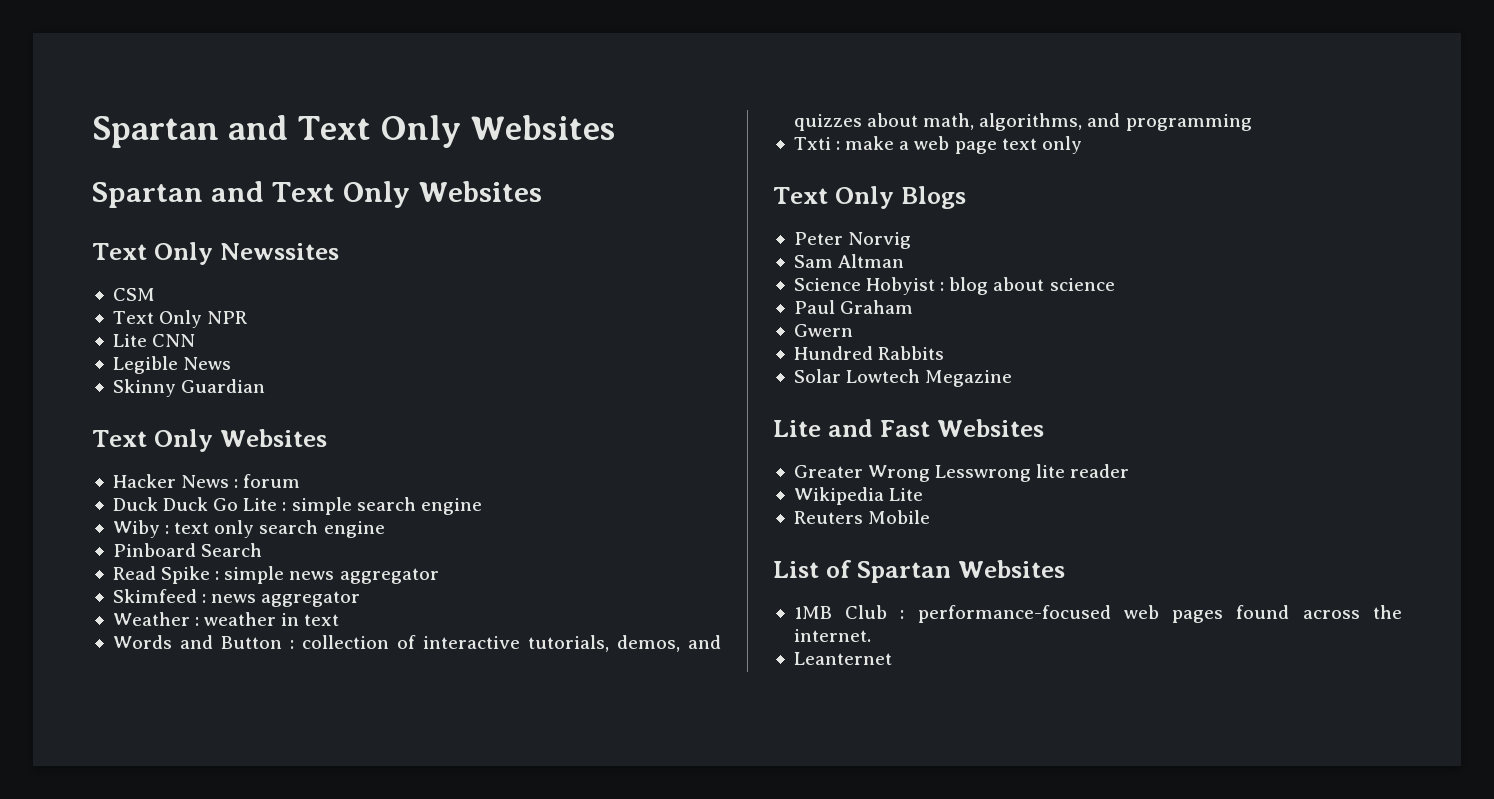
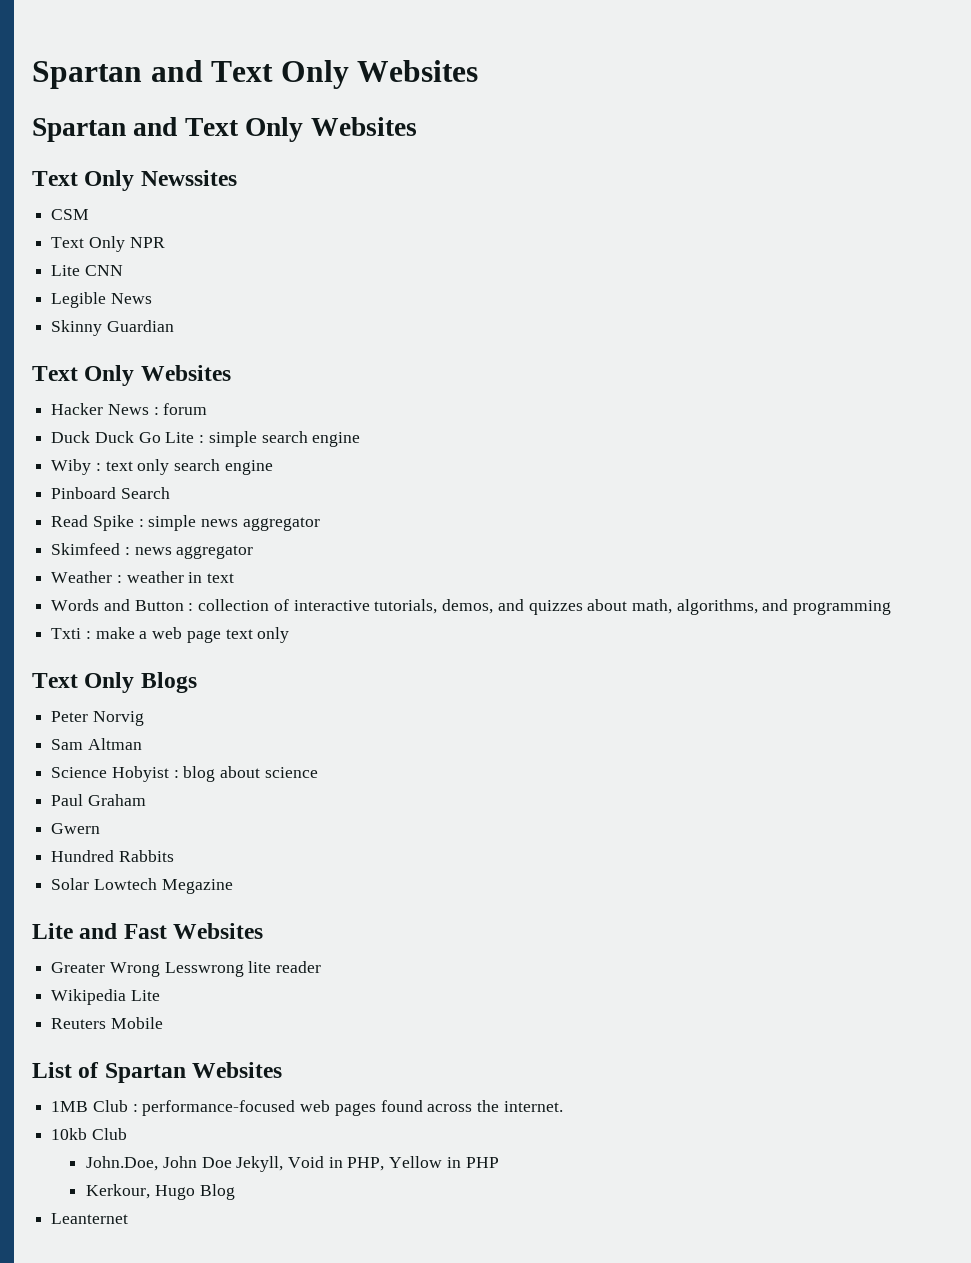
(871, 635) none -> [51,1128,127,1140] [86,1156,499,1172] [86,1184,235,1200] // 10kb Club // John.Doe, John Doe Jekyll, Void in PHP, Yellow in PHP // Kerkour, Hugo Blog

